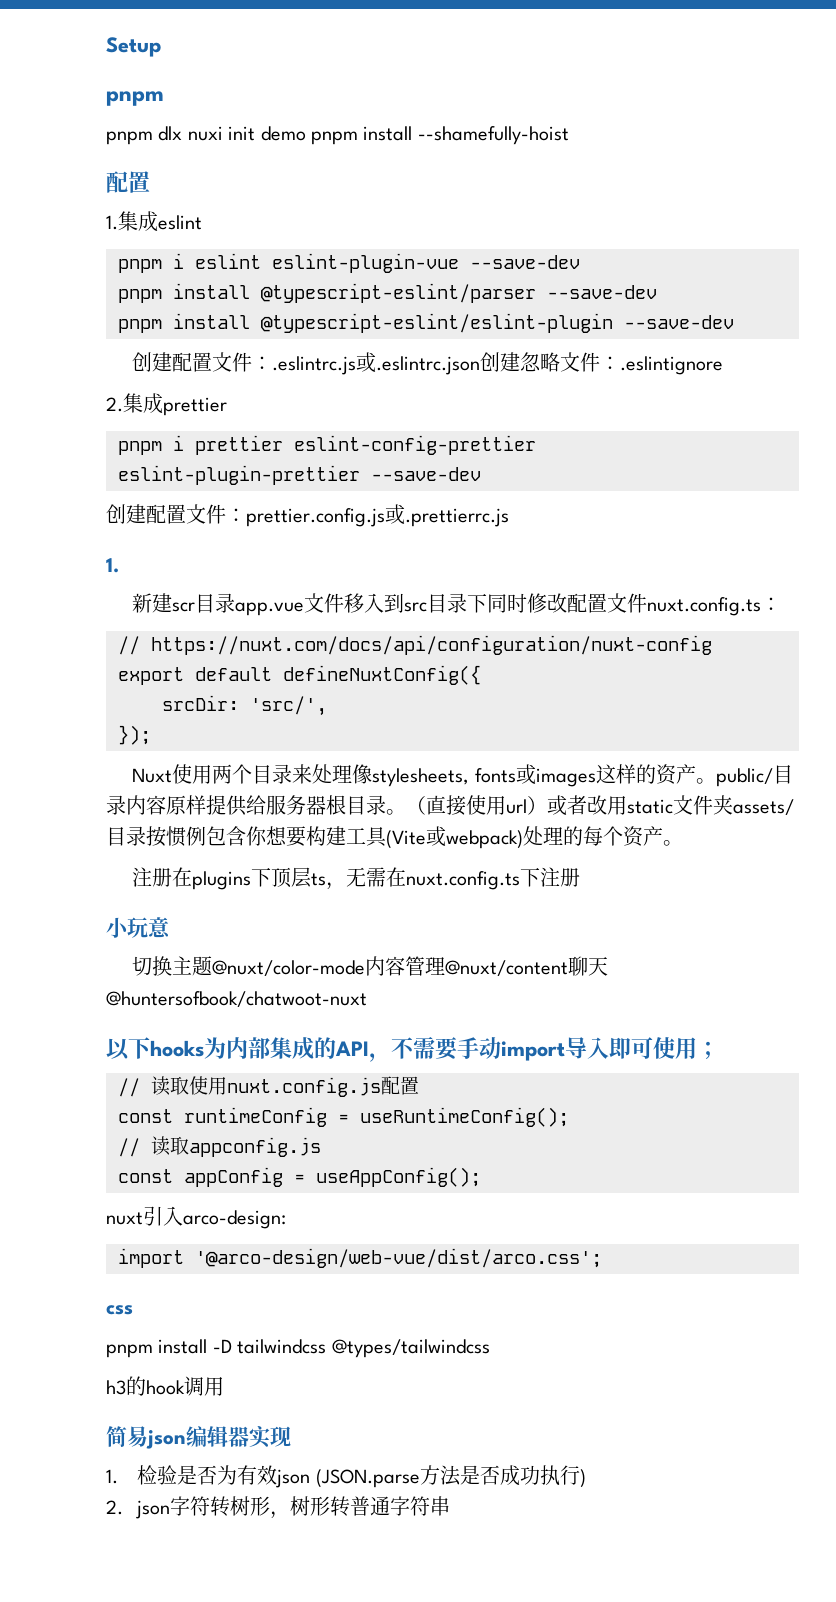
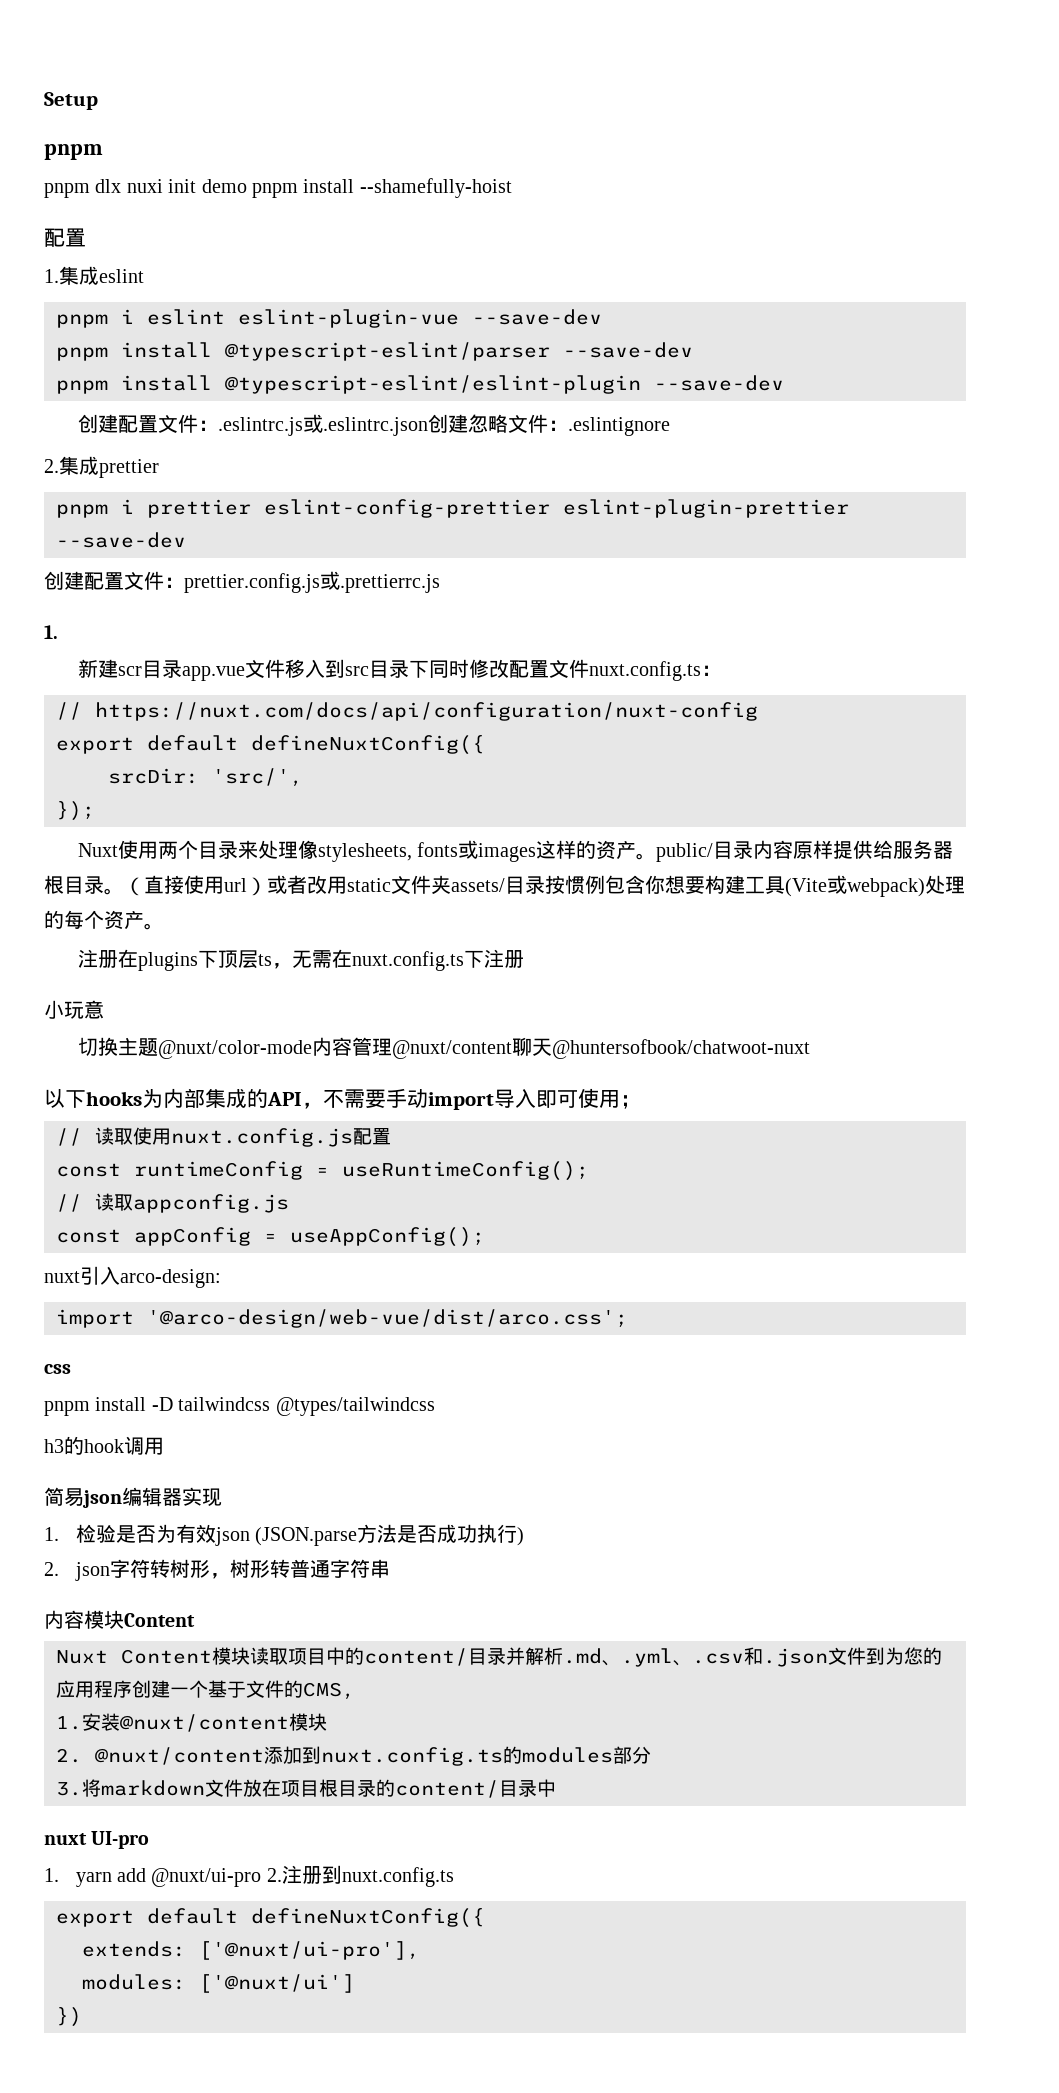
(451, 1506) none -> [44,1610,195,1629] [56,1647,942,1667] [56,1680,355,1700] [56,1713,327,1732] [56,1746,651,1766] [56,1779,556,1798] [44,1831,150,1849] [44,1865,454,1887] [56,1908,485,1928] [82,1941,420,1960] [82,1974,355,1993] [56,2007,82,2027] // 内容模块Content // Nuxt Content模块读取项目中的content/目录并解析.md、.yml、.csv和.json文件到为您的应用程序创建一个基于文件的CMS, // 1.安装@nuxt/content模块 // 2. @nuxt/content添加到nuxt.config.ts的modules部分 // 3.将markdown文件放在项目根目录的content/目录中 // nuxt UI-pro // 1. yarn add @nuxt/ui-pro 2.注册到nuxt.config.ts // export default defineNuxtConfig({ // extends: ['@nuxt/ui-pro'], // modules: ['@nuxt/ui'] // })

